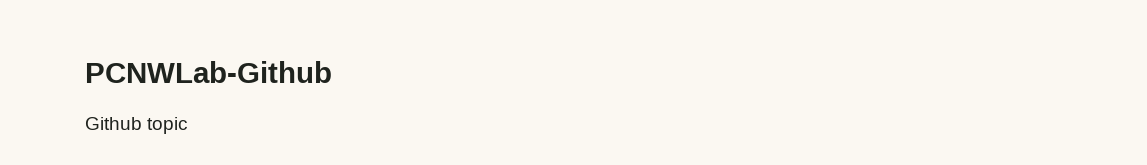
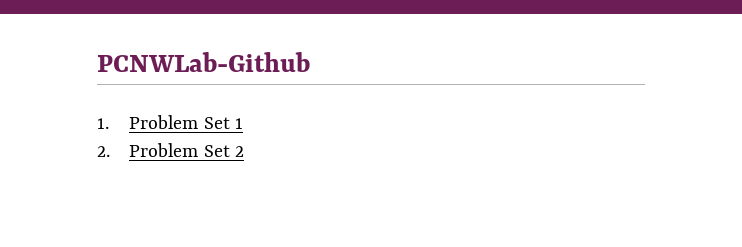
[85,117,189,134] Github topic -> [97,115,244,129] [97,143,245,157] 1. Problem Set 1 // 2. Problem Set 2

